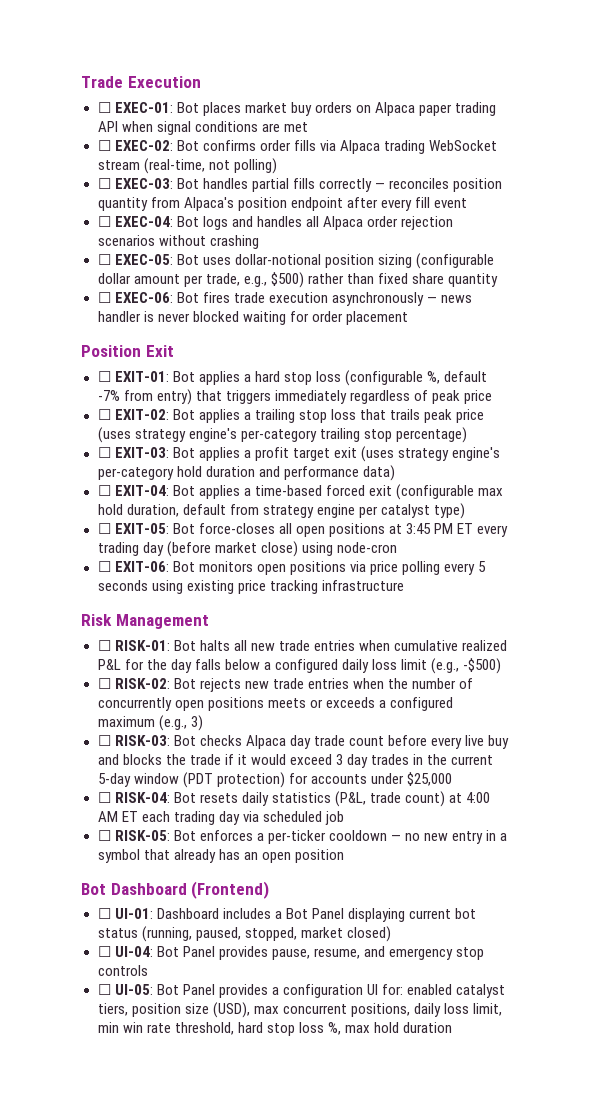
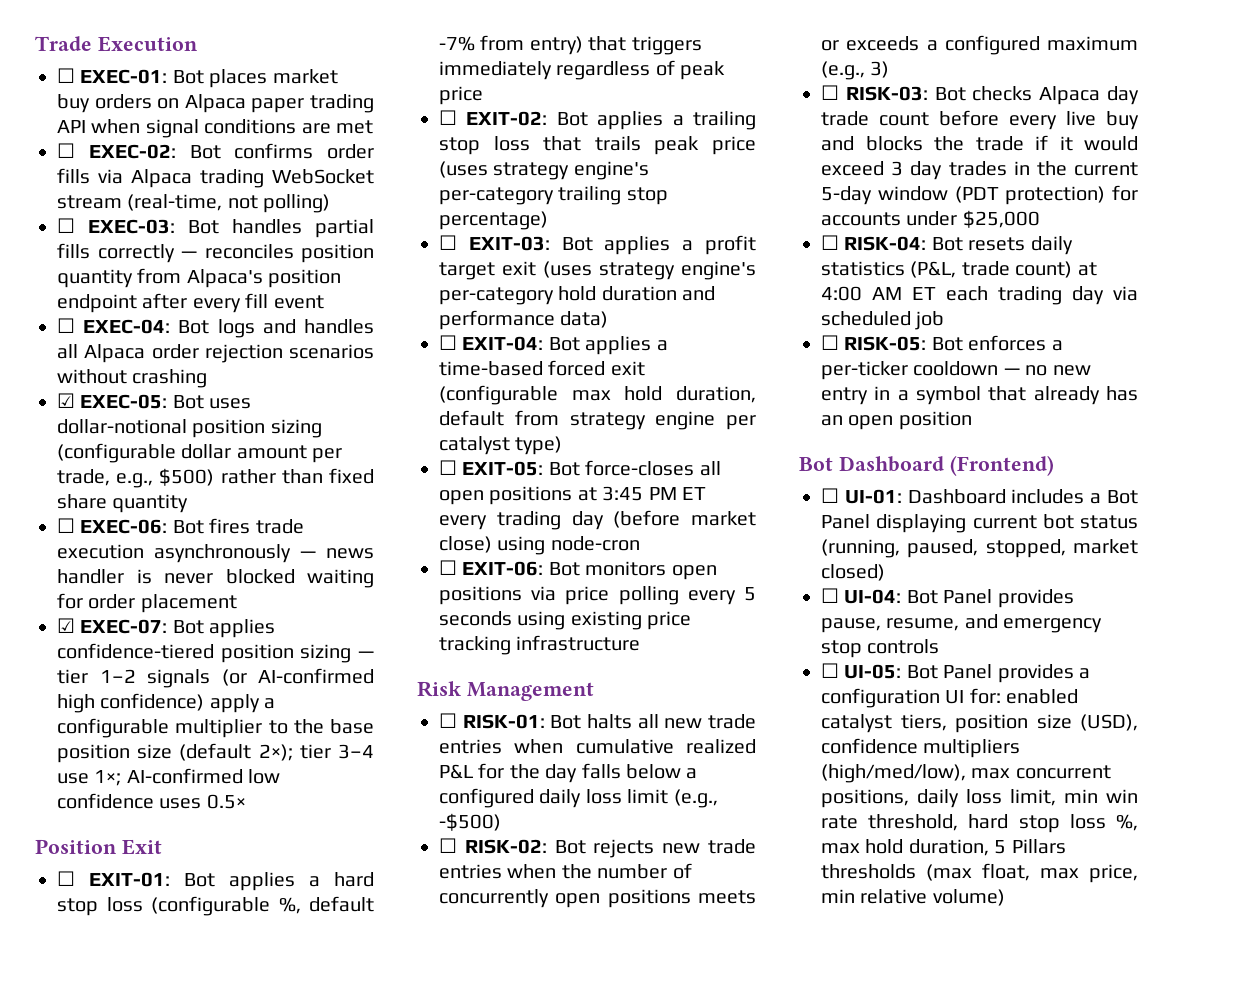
[97,254,111,265] ☐ -> [57,393,75,408] ☑
(408, 318) none -> [57,618,276,638] [57,643,374,663] [57,668,374,688] [57,693,276,713] [57,718,374,738] [57,743,374,763] [57,768,281,786] [57,793,246,809] // ☑ EXEC-07: Bot applies confidence-tiered position sizing — tier 1–2 signals (or AI-confirmed high confidence) apply a configurable multiplier to the base position size (default 2×); tier 3–4 use 1×; AI-confirmed low confidence uses 0.5×
(250, 1010) none -> [821,738,1021,758] [821,764,966,783] confidence multipliers (high/med/low),
[403,1022,453,1033] duration -> [908,839,1066,856] [821,863,1138,883] [821,889,1005,906] duration, 5 Pillars thresholds (max float, max price, min relative volume)

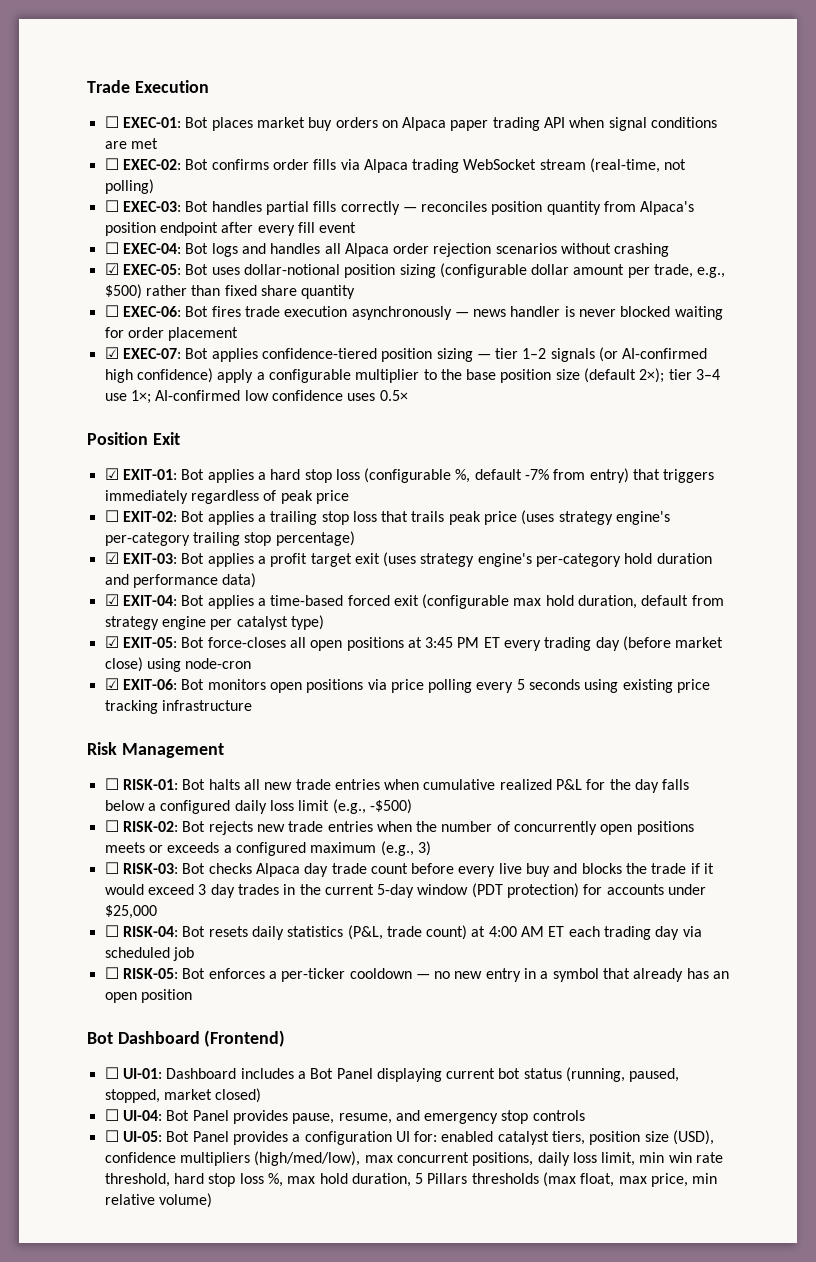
[57,871,75,886] ☐ -> [104,468,119,480] ☑
[439,235,457,250] ☐ -> [104,552,119,564] ☑
[439,335,457,350] ☐ -> [104,594,119,606] ☑
[439,460,457,475] ☐ -> [104,636,119,648] ☑
[439,560,457,575] ☐ -> [104,678,119,690] ☑

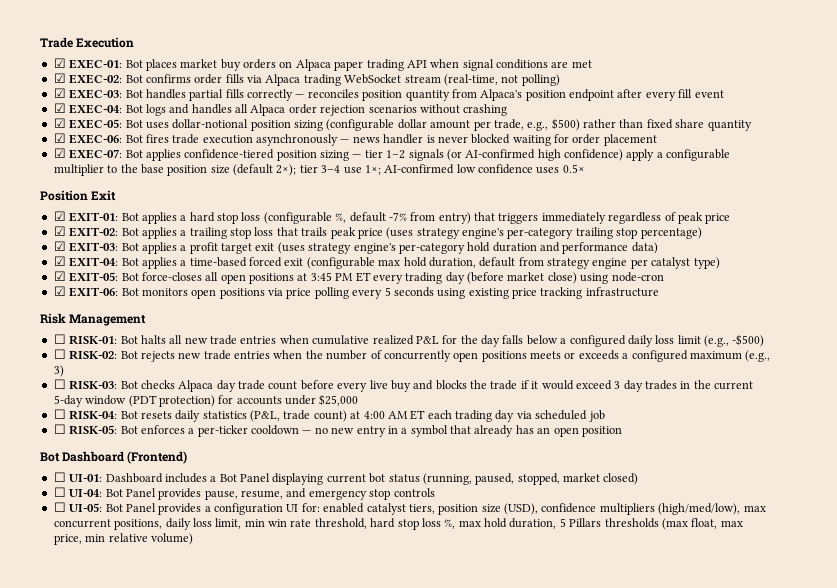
[104,116,119,128] ☐ -> [53,58,66,68] ☑
[104,158,119,170] ☐ -> [53,73,66,83] ☑
[104,200,119,212] ☐ -> [53,88,66,98] ☑
[104,242,119,254] ☐ -> [53,103,66,113] ☑
[104,305,119,317] ☐ -> [53,133,66,143] ☑
[104,510,119,522] ☐ -> [53,226,66,236] ☑

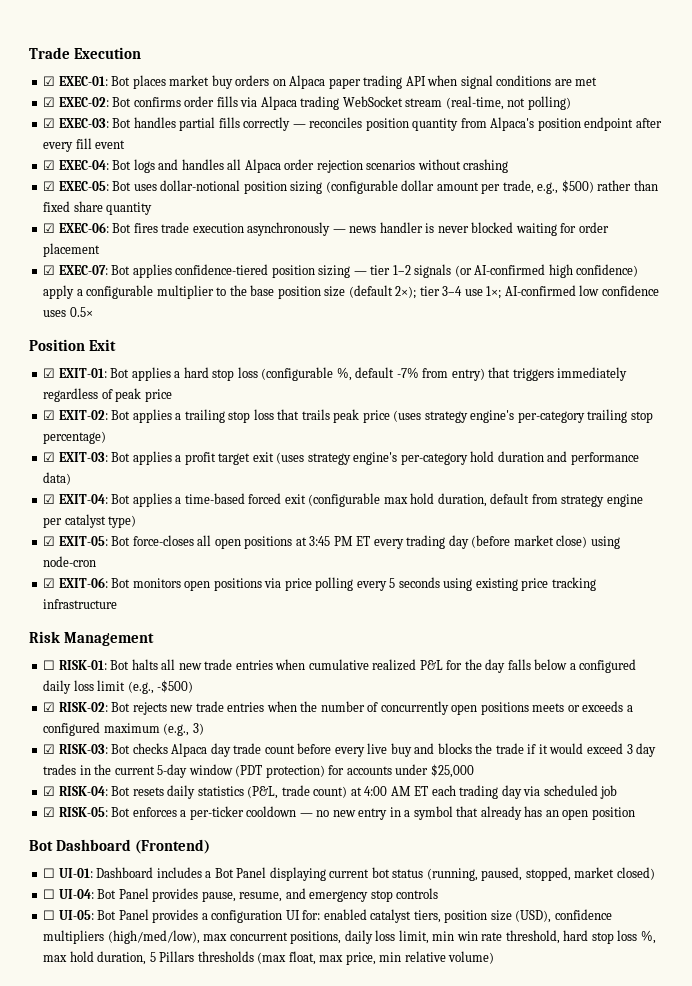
[53,349,66,359] ☐ -> [43,702,56,712] ☑
[53,379,66,389] ☐ -> [43,744,56,754] ☑
[53,409,66,419] ☐ -> [43,786,56,796] ☑
[53,424,66,434] ☐ -> [43,807,56,817] ☑

